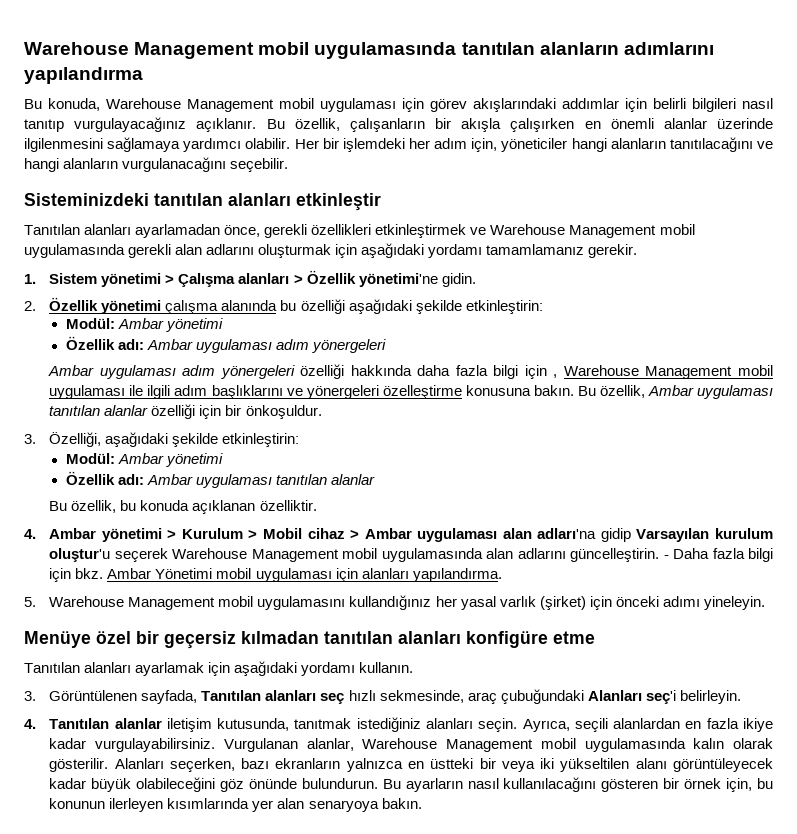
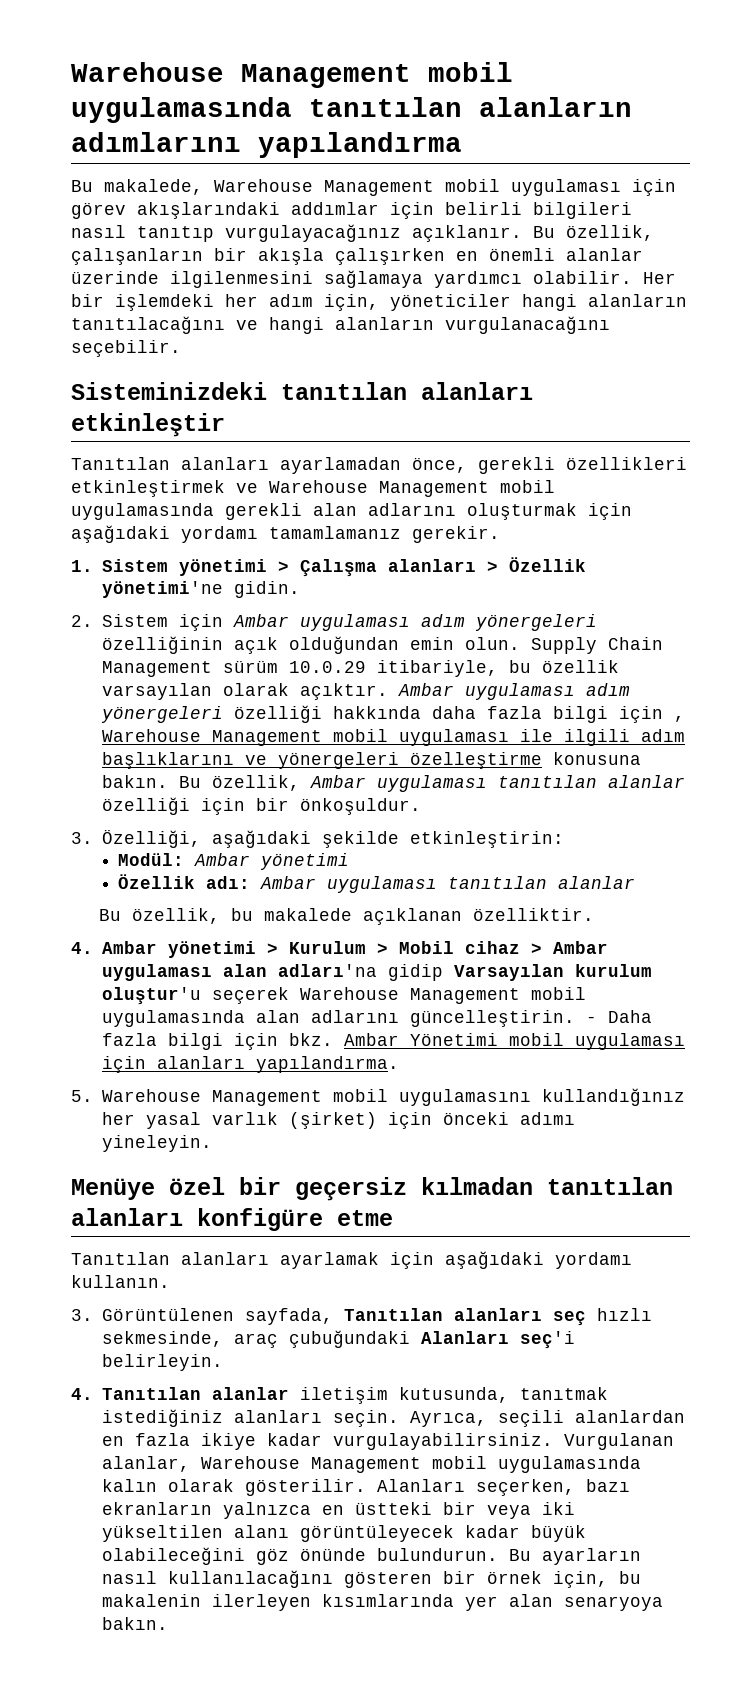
[48,98,100,111] konuda, -> [104,179,203,195] makalede,
[49,297,543,314] [65,318,223,332] [65,336,387,353] Özellik yönetimi çalışma alanında bu özelliği aşağıdaki şekilde etkinleştirin: // Modül: Ambar yönetimi // Özellik adı: Ambar uygulaması adım yönergeleri // -> [101,614,597,631] [101,636,663,654] [101,660,619,677] [101,683,388,700] Sistem için Ambar uygulaması adım yönergeleri özelliğinin açık olduğundan emin olun. Supply Chain Management sürüm 10.0.29 itibariyle, bu özellik varsayılan olarak açıktır.
[140,500,190,511] konuda -> [264,908,353,921] makalede
[49,798,106,809] konunun -> [101,1594,201,1607] makalenin

